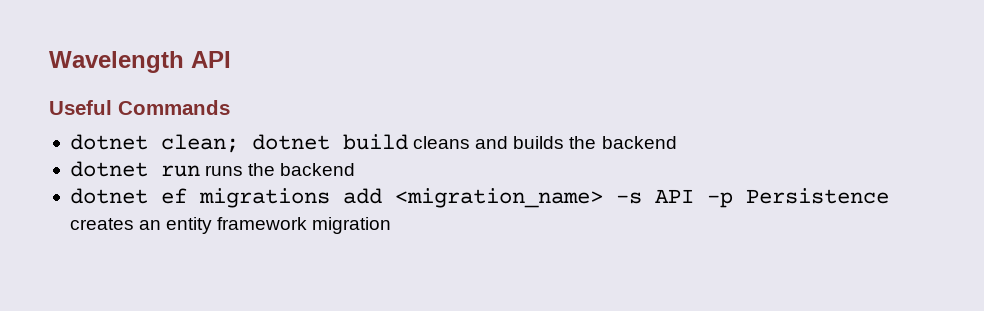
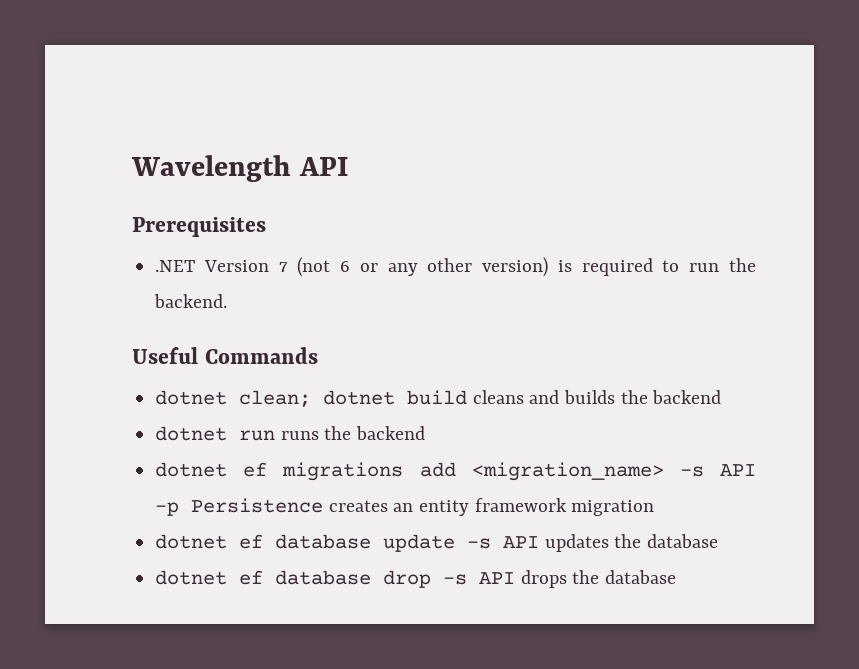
(231, 59) none -> [132,217,266,237] [155,257,756,277] [154,294,228,308] // Prerequisites // .NET Version 7 (not 6 or any other version) is required to run the backend.
(392, 225) none -> [155,534,719,552] [155,570,677,588] // dotnet ef database update -s API updates the database // dotnet ef database drop -s API drops the database

